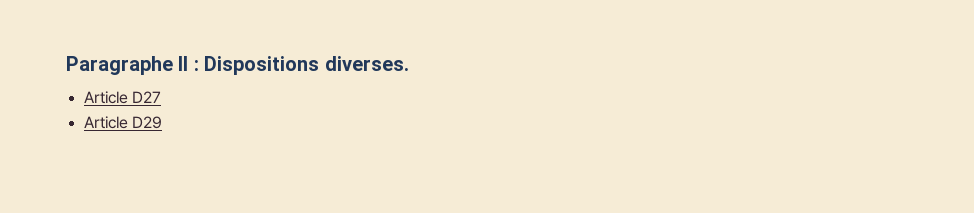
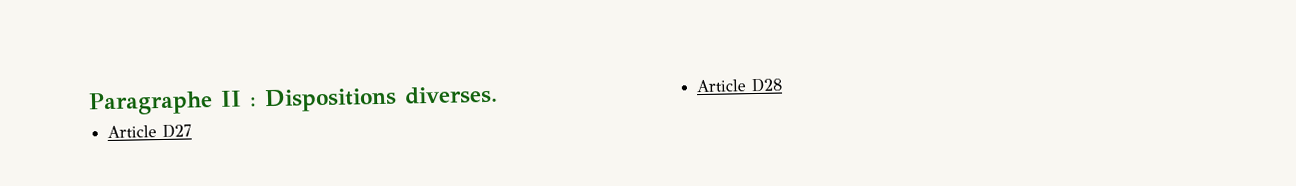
[131,116,162,129] D29 -> [751,77,783,93] D28

